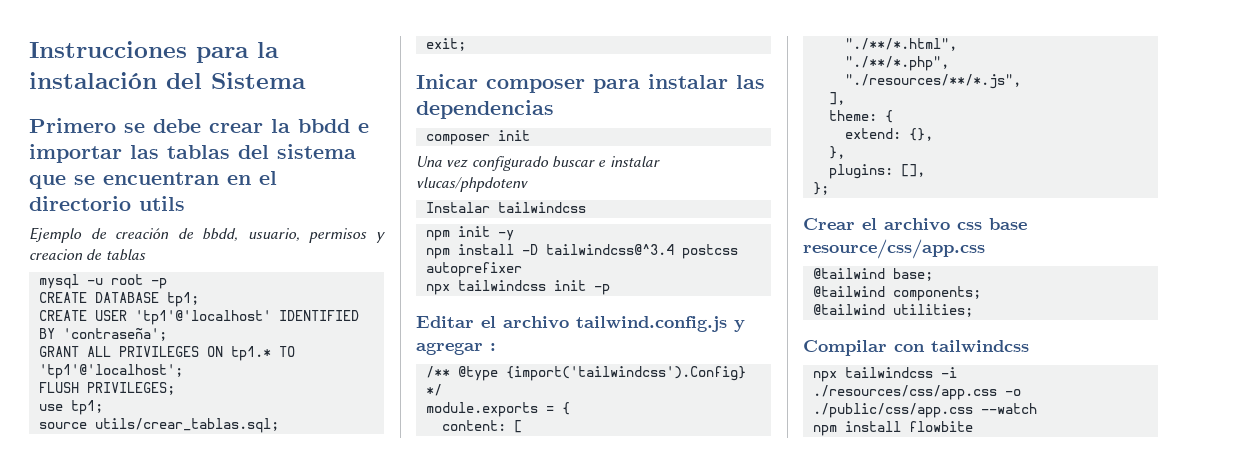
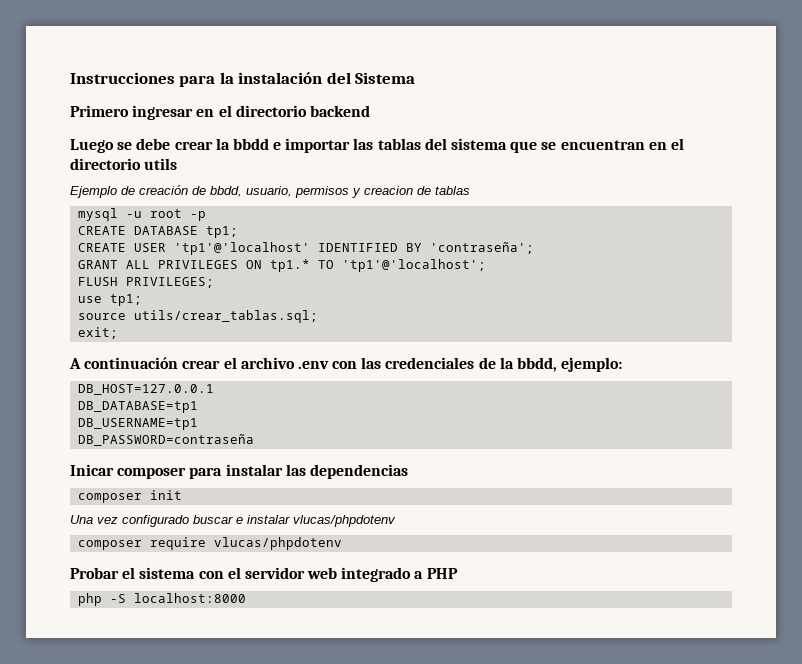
(116, 125) none -> [132,105,370,120] [70,139,114,153] ingresar en el directorio backend // Luego
(466, 44) none -> [69,357,623,372] [77,384,214,395] [77,401,198,413] [77,418,198,430] [77,434,254,446] // A continuación crear el archivo .env con las credenciales de la bbdd, ejemplo: // DB_HOST=127.0.0.1 // DB_DATABASE=tp1 // DB_USERNAME=tp1 // DB_PASSWORD=contraseña
[425,202,586,213] [425,226,514,241] [425,244,738,259] [425,262,522,277] [425,280,610,295] [416,316,745,332] [416,342,496,355] [425,366,746,381] [425,384,442,396] [425,402,570,417] [441,420,522,433] [844,38,957,51] [844,56,949,71] [844,74,1021,89] [828,92,845,105] [828,110,893,123] [844,128,933,141] [828,146,845,159] [828,164,925,179] [812,182,829,195] [803,218,1027,231] [803,239,985,259] [812,268,933,281] [812,286,981,301] [812,304,973,317] [803,340,1029,356] [812,367,957,382] [812,385,1021,400] [812,403,1037,418] [812,421,973,436] Instalar tailwindcss // npm init -y // npm install -D tailwindcss@^3.4 postcss autoprefixer // npx tailwindcss init -p // Editar el archivo tailwind.config.js y agregar : // /** @type {import('tailwindcss').Config} */ // module.exports = { // content: [ // "./**/*.html", // "./**/*.php", // "./resources/**/*.js", // ], // theme: { // extend: {}, // }, // plugins: [], // }; // Crear el archivo css base resource/css/app.css // @tailwind base; // @tailwind components; // @tailwind utilities; // Compilar con tailwindcss // npx tailwindcss -i ./resources/css/app.css -o ./public/css/app.css --watch // npm install flowbite -> [77,537,342,550] [70,567,458,582] [77,593,246,606] composer require vlucas/phpdotenv // Probar el sistema con el servidor web integrado a PHP // php -S localhost:8000

